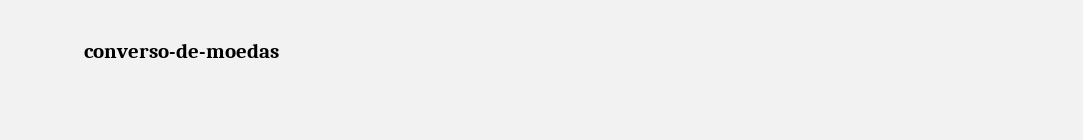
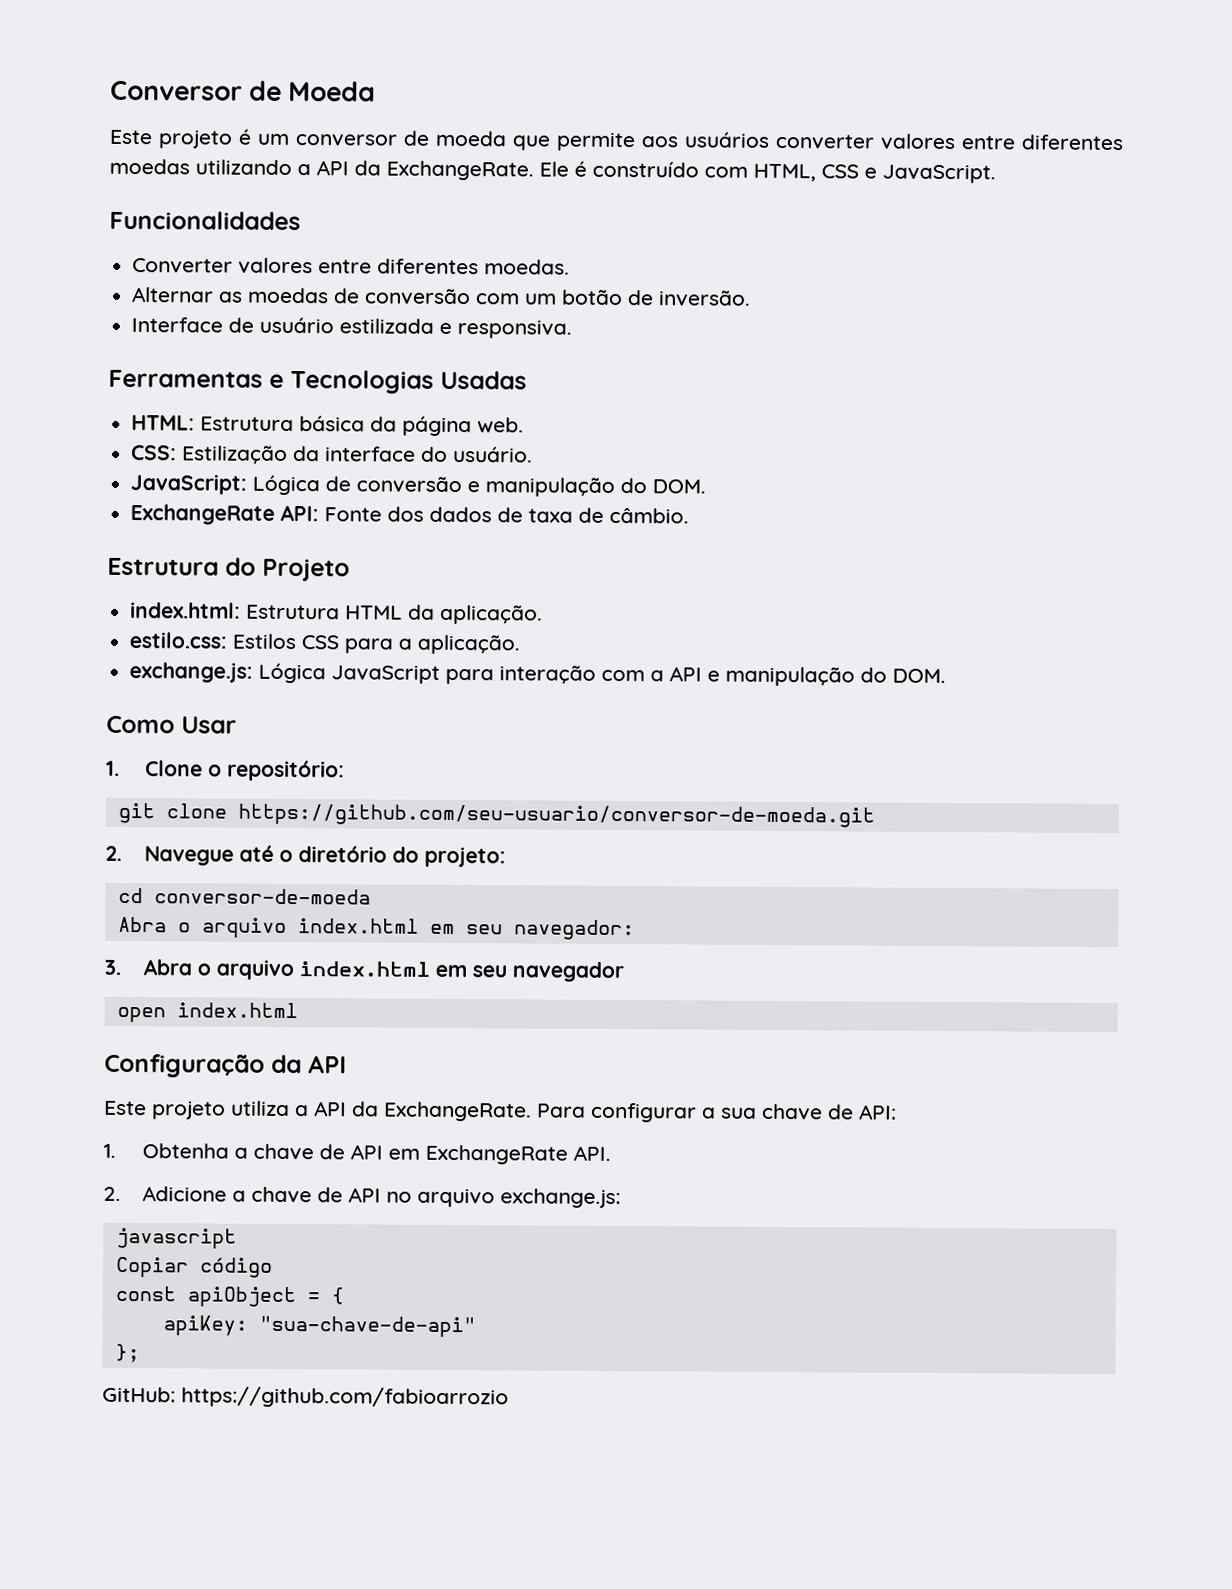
[84,43,279,58] converso-de-moedas -> [110,80,377,102] [109,128,1124,152] [109,158,996,184] [109,210,301,231] [132,257,571,275] [131,287,752,307] [131,316,573,339] [108,369,527,394] [131,415,525,437] [131,445,534,464] [130,474,707,497] [130,504,690,525] [107,557,350,582] [130,602,544,625] [129,632,521,655] [129,662,947,687] [106,715,237,734] [106,759,345,782] [117,802,875,828] [105,844,506,868] [117,887,371,905] [117,916,635,941] [104,959,624,983] [116,1002,298,1023] [104,1053,347,1078] [104,1100,897,1123] [103,1143,611,1165] [103,1186,621,1209] [115,1227,237,1249] [115,1256,273,1278] [114,1285,344,1308] [162,1315,476,1338] [114,1343,140,1363] [102,1386,509,1409] Conversor de Moeda // Este projeto é um conversor de moeda que permite aos usuários converter valores entre diferentes moedas utilizando a API da ExchangeRate. Ele é construído com HTML, CSS e JavaScript. // Funcionalidades // Converter valores entre diferentes moedas. // Alternar as moedas de conversão com um botão de inversão. // Interface de usuário estilizada e responsiva. // Ferramentas e Tecnologias Usadas // HTML: Estrutura básica da página web. // CSS: Estilização da interface do usuário. // JavaScript: Lógica de conversão e manipulação do DOM. // ExchangeRate API: Fonte dos dados de taxa de câmbio. // Estrutura do Projeto // index.html: Estrutura HTML da aplicação. // estilo.css: Estilos CSS para a aplicação. // exchange.js: Lógica JavaScript para interação com a API e manipulação do DOM. // Como Usar // 1. Clone o repositório: // git clone https://github.com/seu-usuario/conversor-de-moeda.git // 2. Navegue até o diretório do projeto: // cd conversor-de-moeda // Abra o arquivo index.html em seu navegador: // 3. Abra o arquivo index.html em seu navegador // open index.html // Configuração da API // Este projeto utiliza a API da ExchangeRate. Para configurar a sua chave de API: // 1. Obtenha a chave de API em ExchangeRate API. // 2. Adicione a chave de API no arquivo exchange.js: // javascript // Copiar código // const apiObject = { // apiKey: "sua-chave-de-api" // }; // GitHub: https://github.com/fabioarrozio

